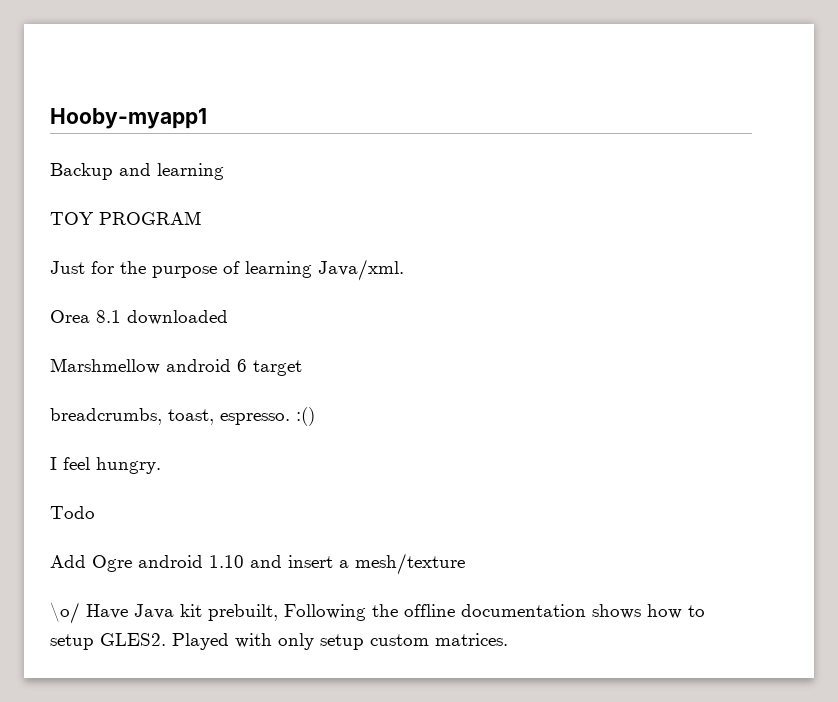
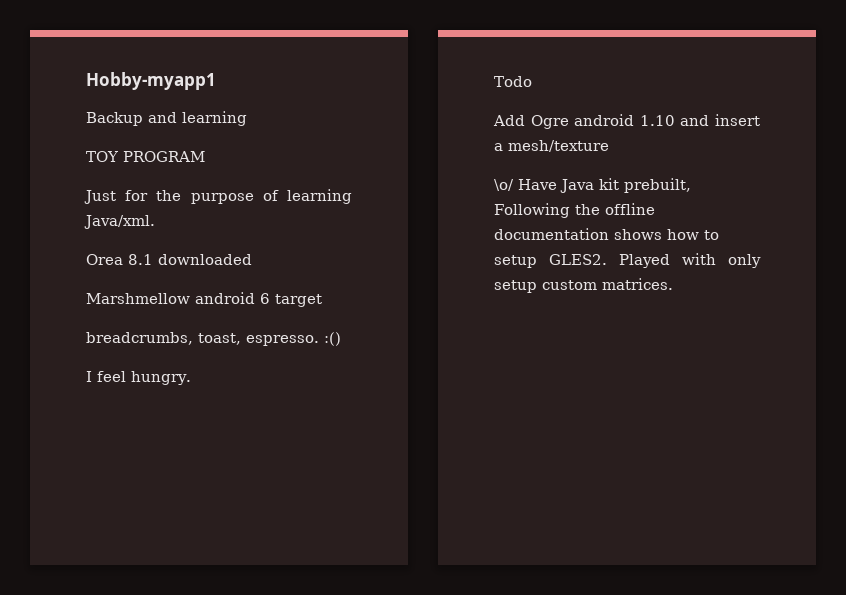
[50,108,207,129] Hooby-myapp1 -> [86,72,216,90] Hobby-myapp1

